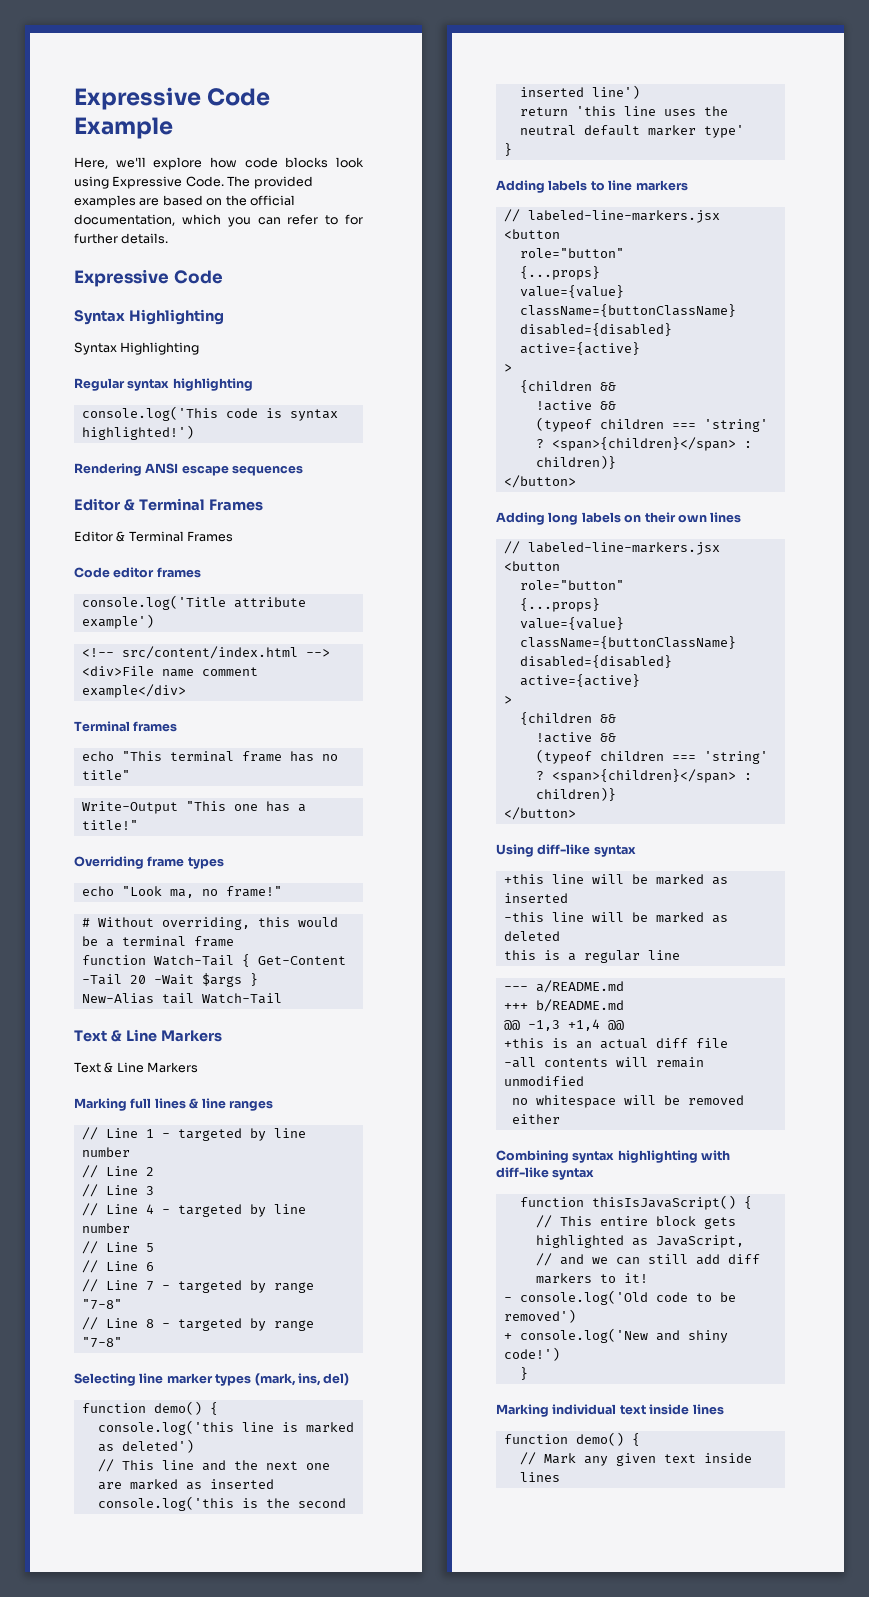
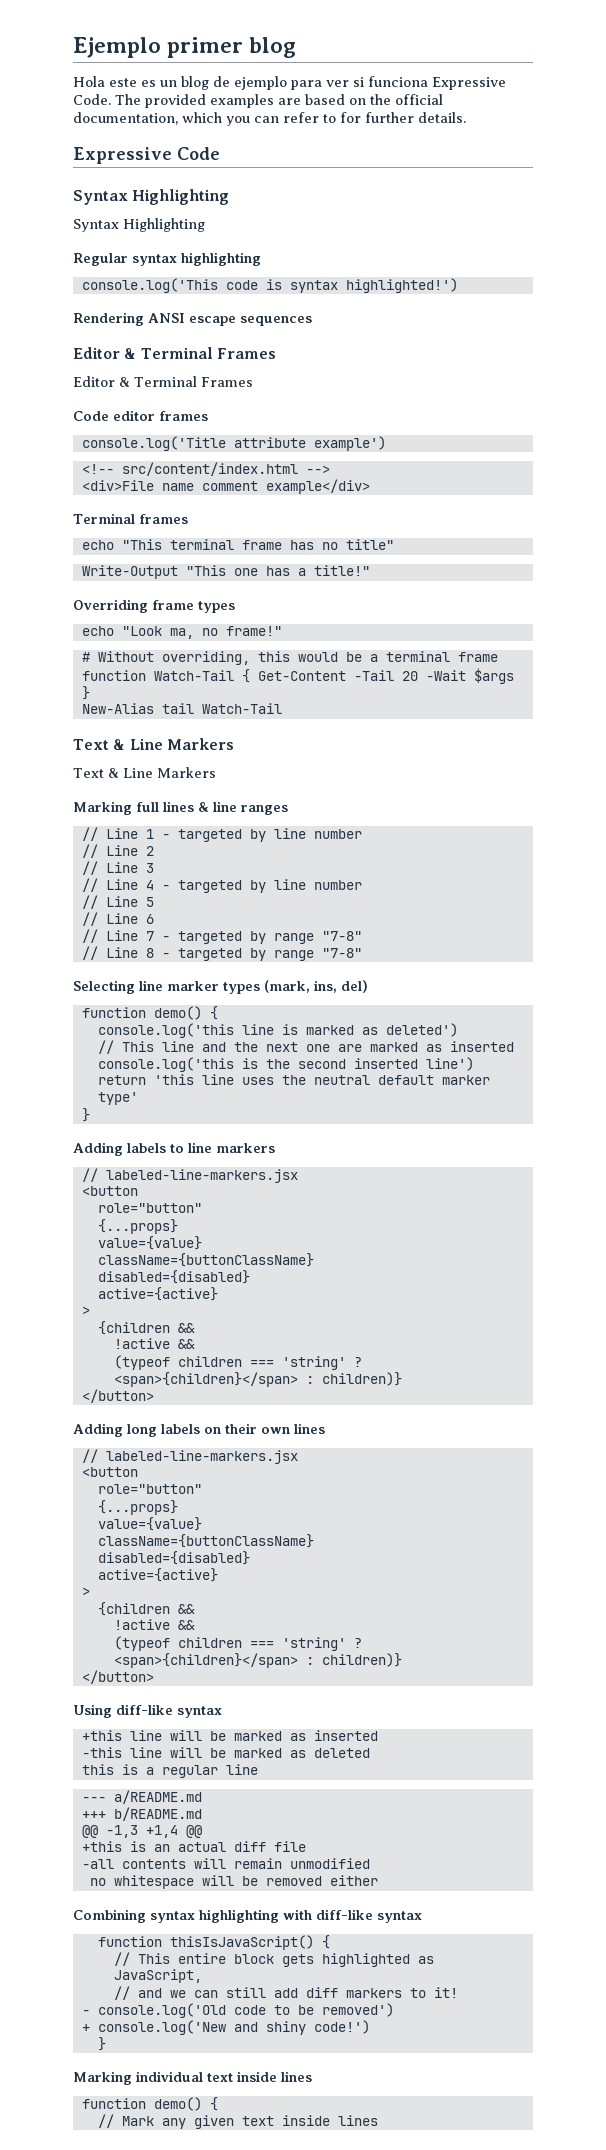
[74,87,271,110] [74,117,173,139] [74,157,364,170] [74,176,109,189] Expressive Code Example // Here, we'll explore how code blocks look using -> [73,37,297,58] [73,76,428,90] Ejemplo primer blog // Hola este es un blog de ejemplo para ver si funciona

